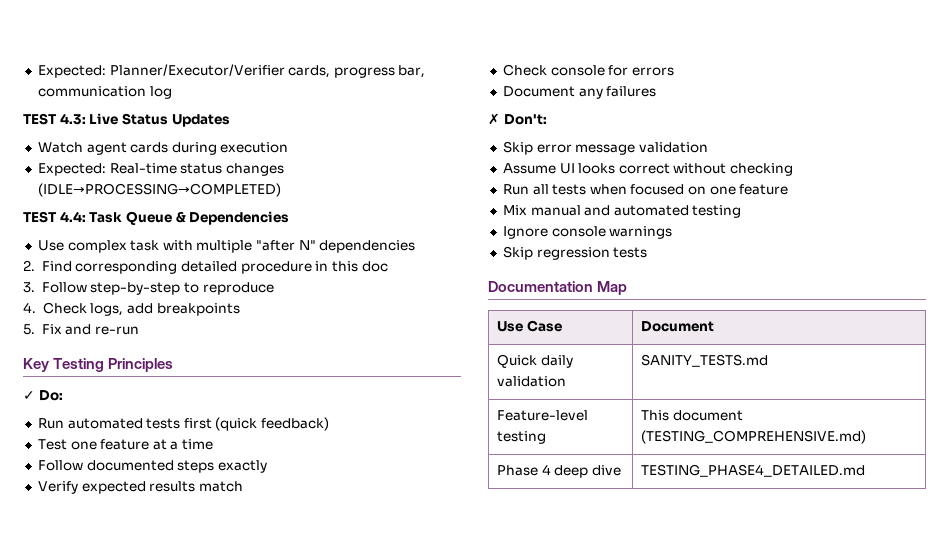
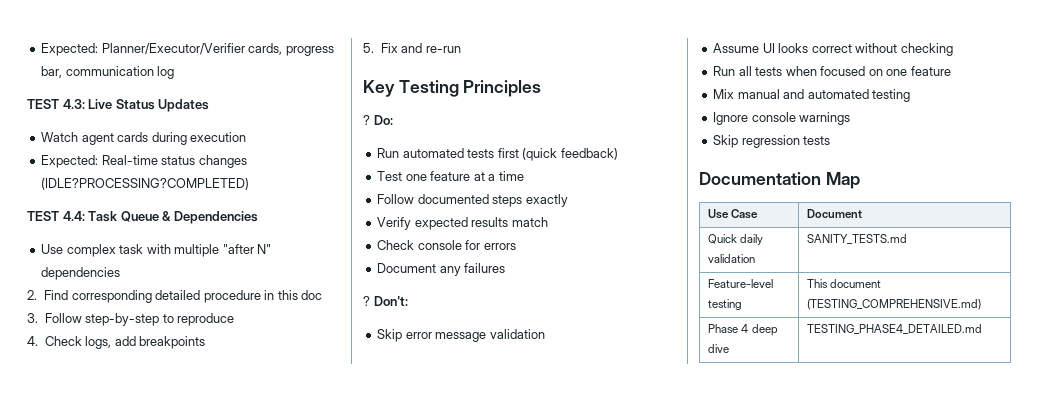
[37,183,281,197] (IDLE→PROCESSING→COMPLETED) -> [41,178,250,190] (IDLE?PROCESSING?COMPLETED)
[23,391,35,400] ✓ -> [363,115,370,125] ?
[488,113,500,125] ✗ -> [363,296,370,306] ?

